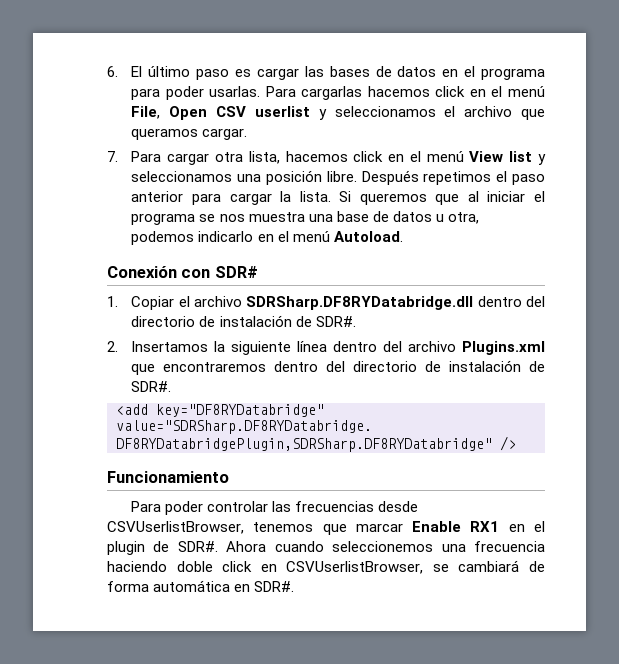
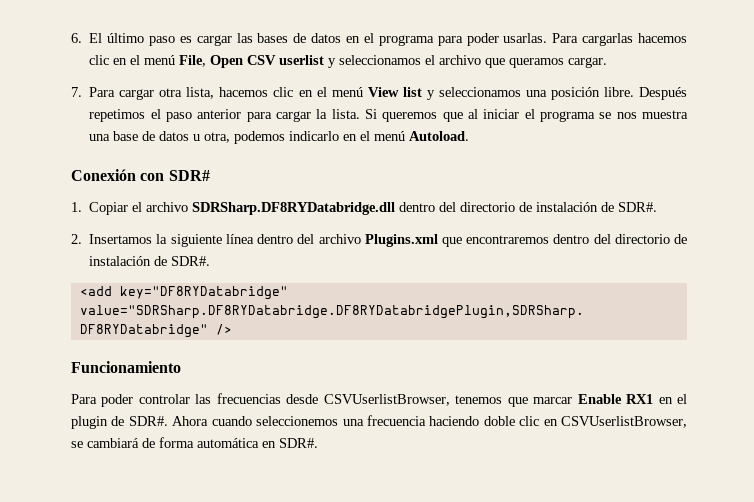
[435,86,466,97] click -> [89,55,110,65] clic
[353,151,384,162] click -> [273,87,294,97] clic
[222,561,253,572] click -> [519,416,540,426] clic

